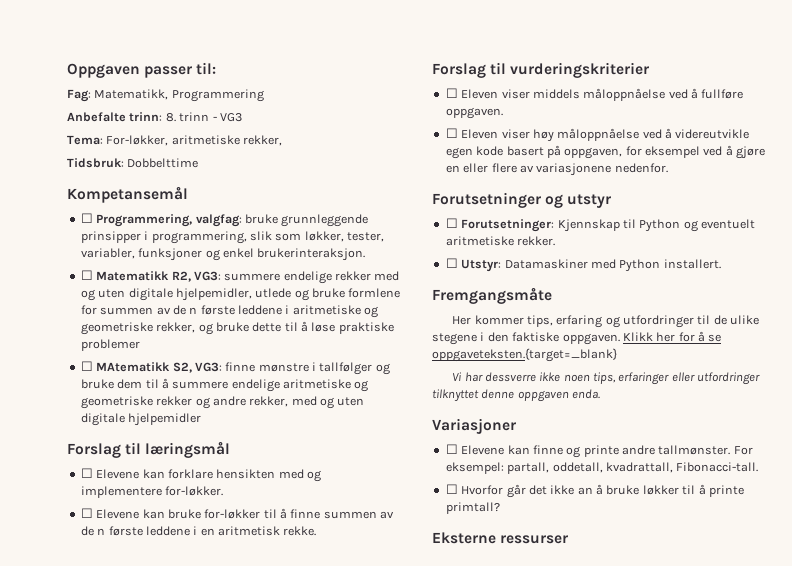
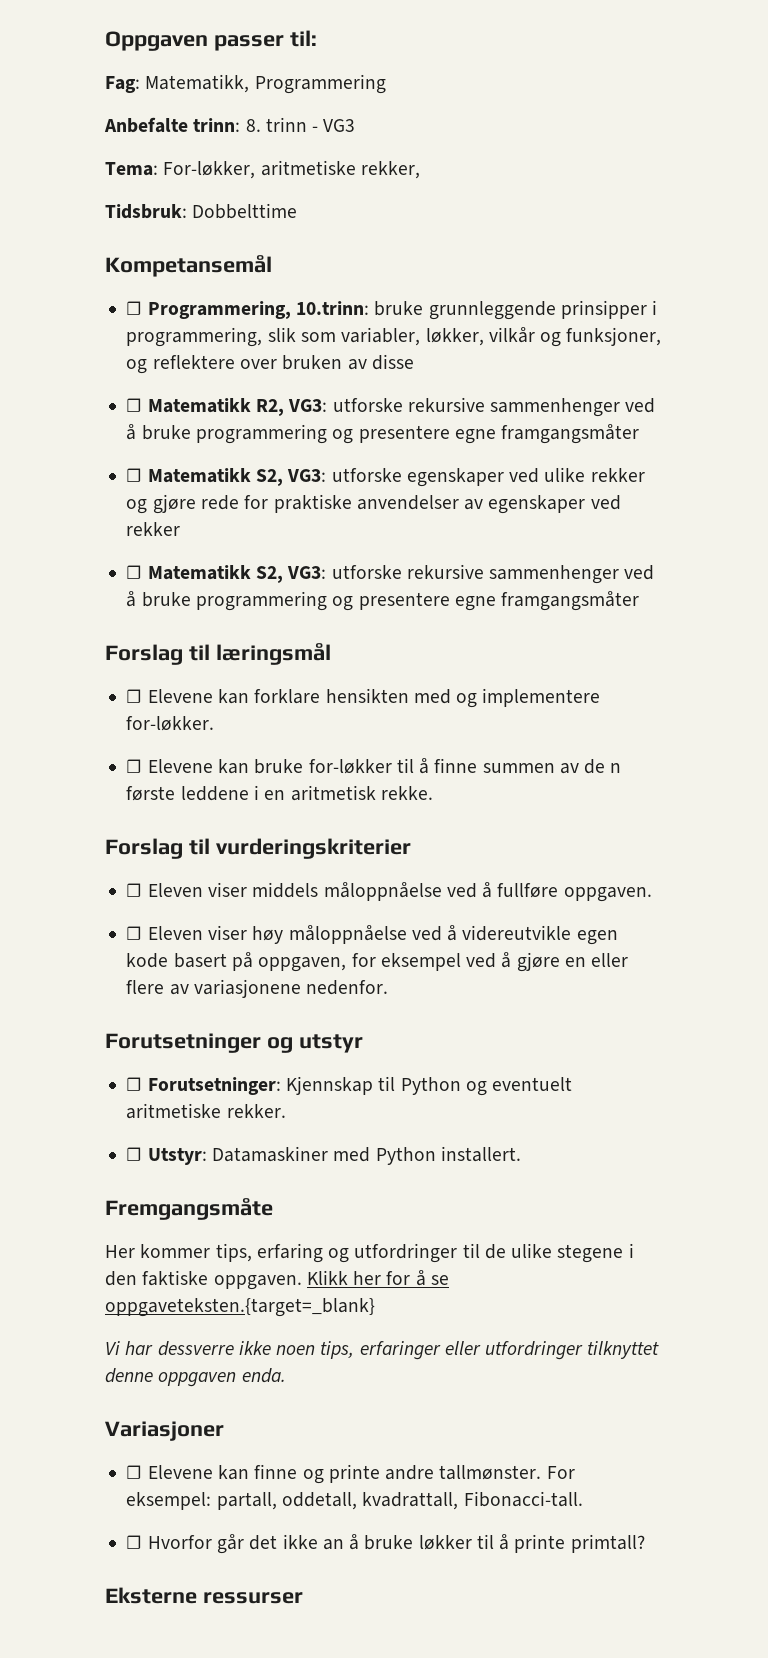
[195,214,242,227] valgfag: -> [295,301,369,315] 10.trinn:
[304,231,384,242] [80,248,366,261] [80,270,400,284] [80,288,401,301] [80,305,379,318] [80,321,394,335] [80,339,140,351] [80,361,390,375] [80,378,369,392] [80,396,365,409] [80,413,202,426] løkker, tester, variabler, funksjoner og enkel brukerinteraksjon. // ☐ Matematikk R2, VG3: summere endelige rekker med og uten digitale hjelpemidler, utlede og bruke formlene for summen av de n første leddene i aritmetiske og geometriske rekker, og bruke dette til å løse praktiske problemer // ☐ MAtematikk S2, VG3: finne mønstre i tallfølger og bruke dem til å summere endelige aritmetiske og geometriske rekker og andre rekker, med og uten digitale hjelpemidler -> [341,327,662,347] [126,354,414,374] [126,397,656,417] [126,424,640,444] [126,467,645,487] [126,494,621,514] [126,522,181,536] [126,564,655,584] [126,591,640,611] variabler, løkker, vilkår og funksjoner, og reflektere over bruken av disse // ☐ Matematikk R2, VG3: utforske rekursive sammenhenger ved å bruke programmering og presentere egne framgangsmåter // ☐ Matematikk S2, VG3: utforske egenskaper ved ulike rekker og gjøre rede for praktiske anvendelser av egenskaper ved rekker // ☐ Matematikk S2, VG3: utforske rekursive sammenhenger ved å bruke programmering og presentere egne framgangsmåter

